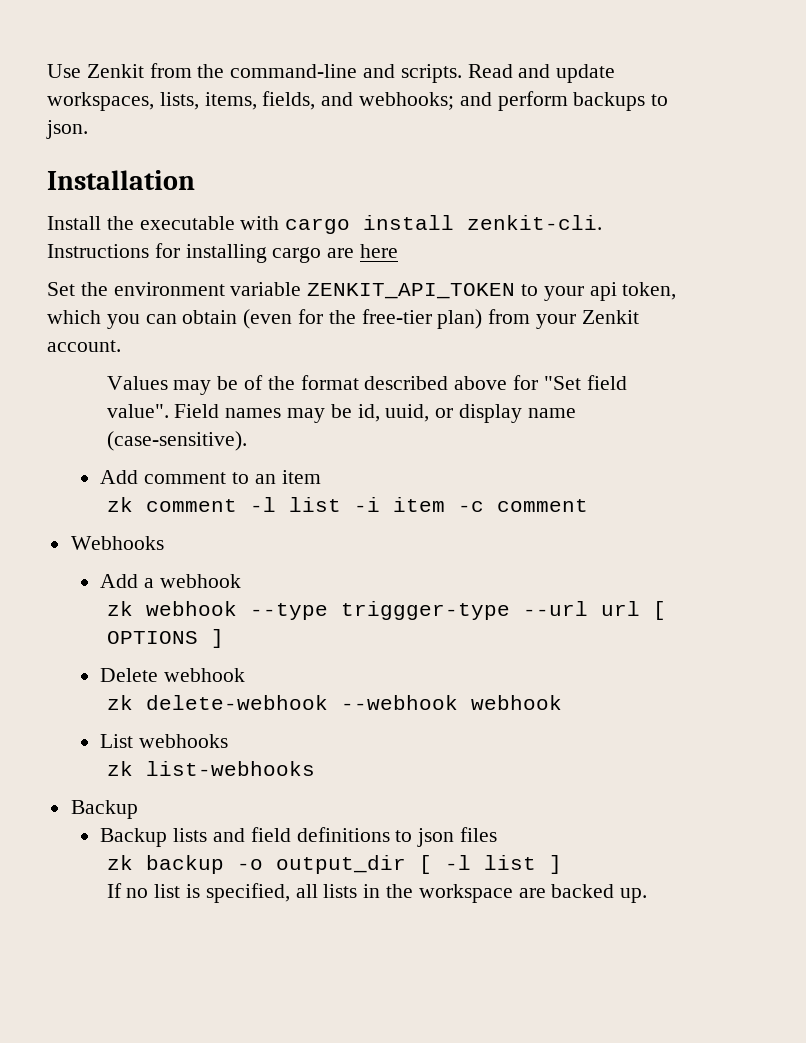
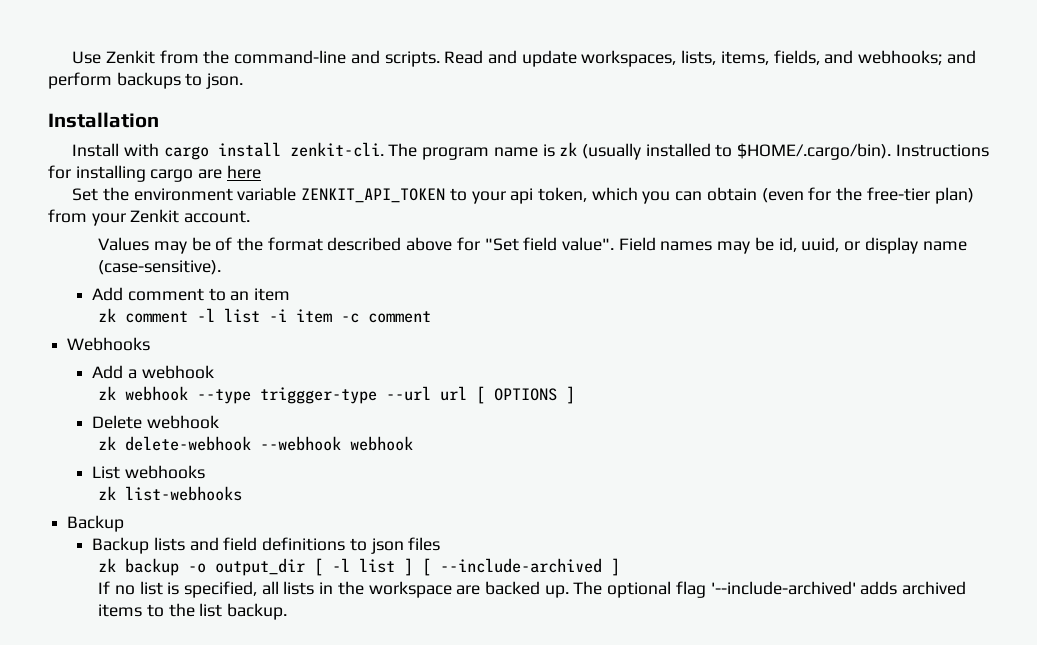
[106,216,235,230] the executable -> (120, 150) none
(603, 222) none -> [388,142,892,160] The program name is zk (usually installed to $HOME/.cargo/bin).
(562, 864) none -> [422,558,621,576] [ --include-archived ]
(648, 895) none -> [573,581,967,598] [98,603,287,620] The optional flag '--include-archived' adds archived items to the list backup.

